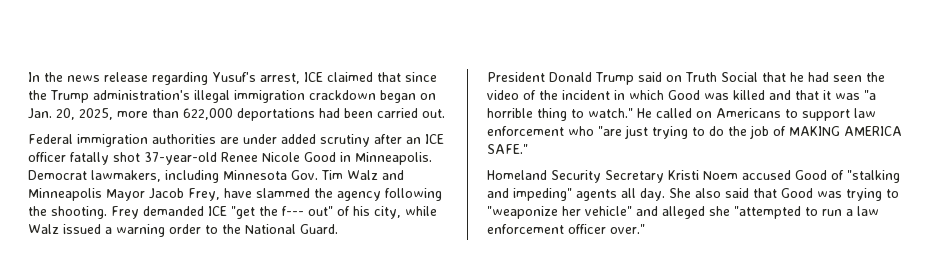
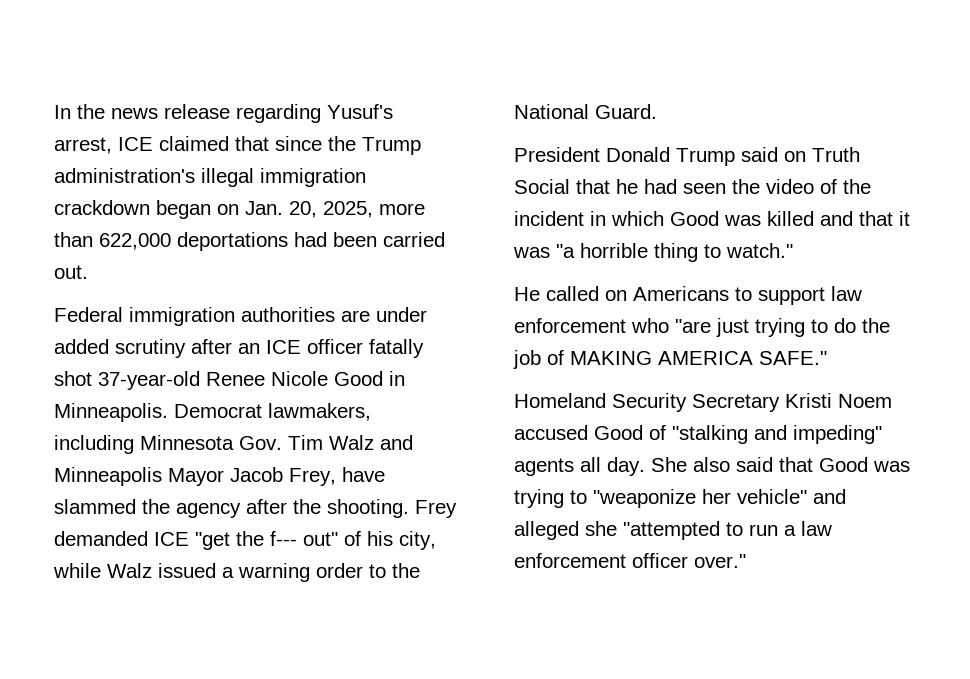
[385,188,442,201] following -> [246,499,287,514] after
(633, 113) none -> (793, 250) //

